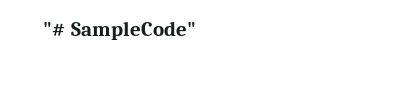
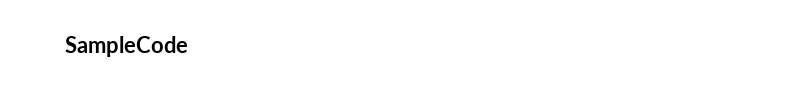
[43,21,196,40] "# SampleCode" -> [65,36,188,57] SampleCode

